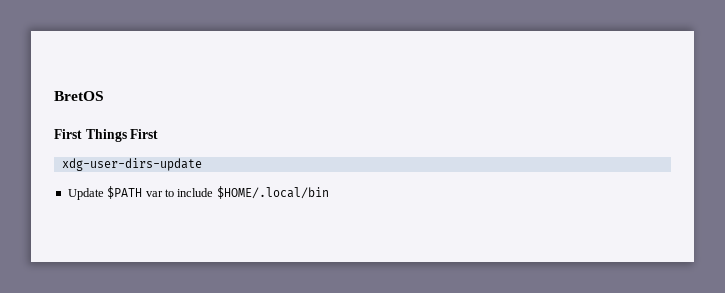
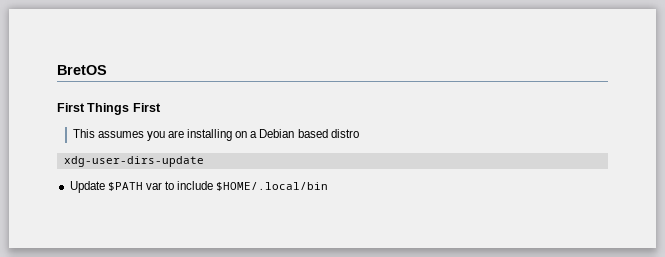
(159, 134) none -> [72,129,359,141] // This assumes you are installing on a Debian based distro

